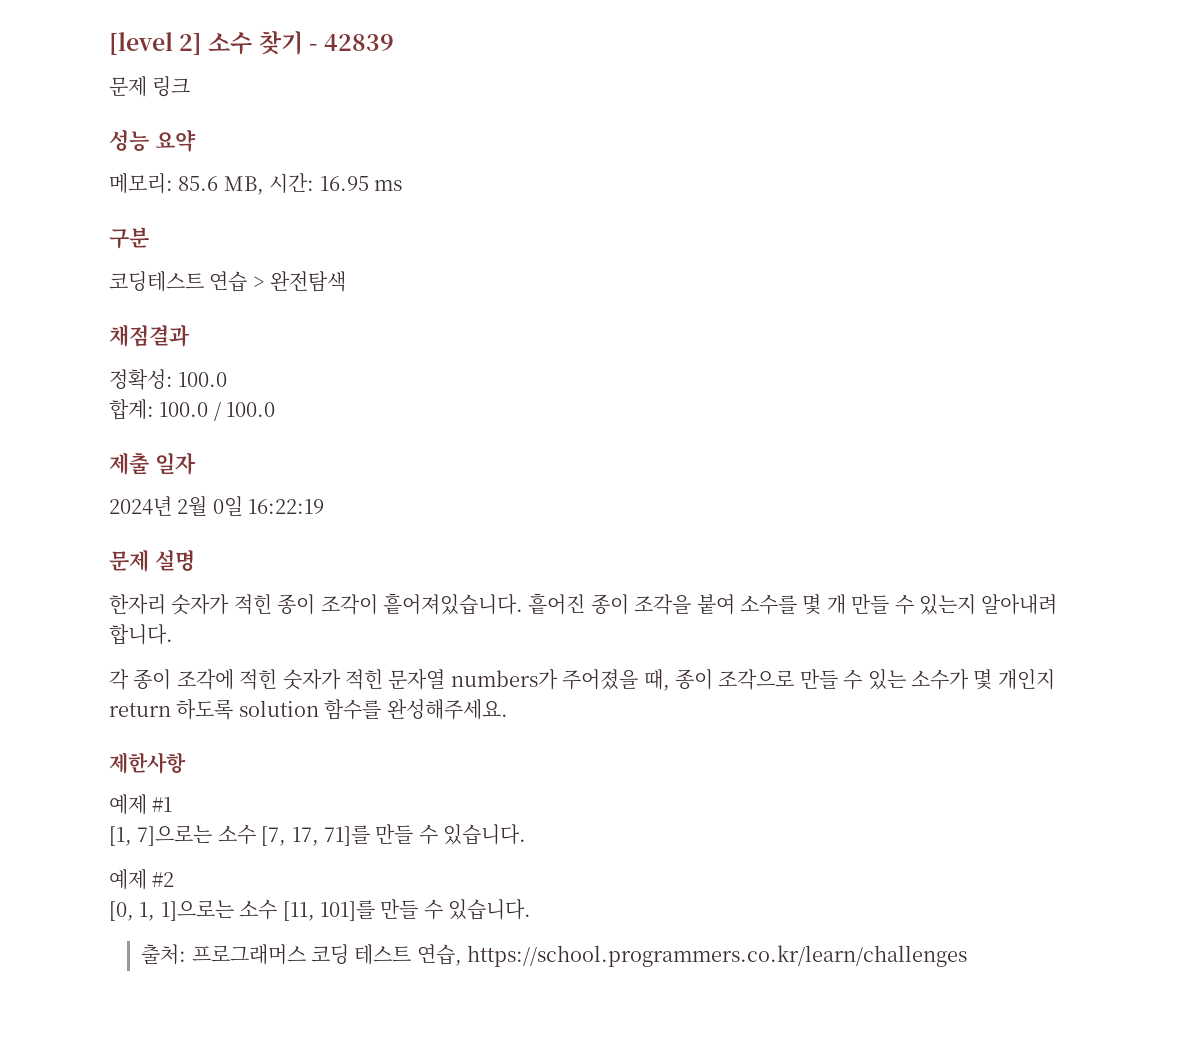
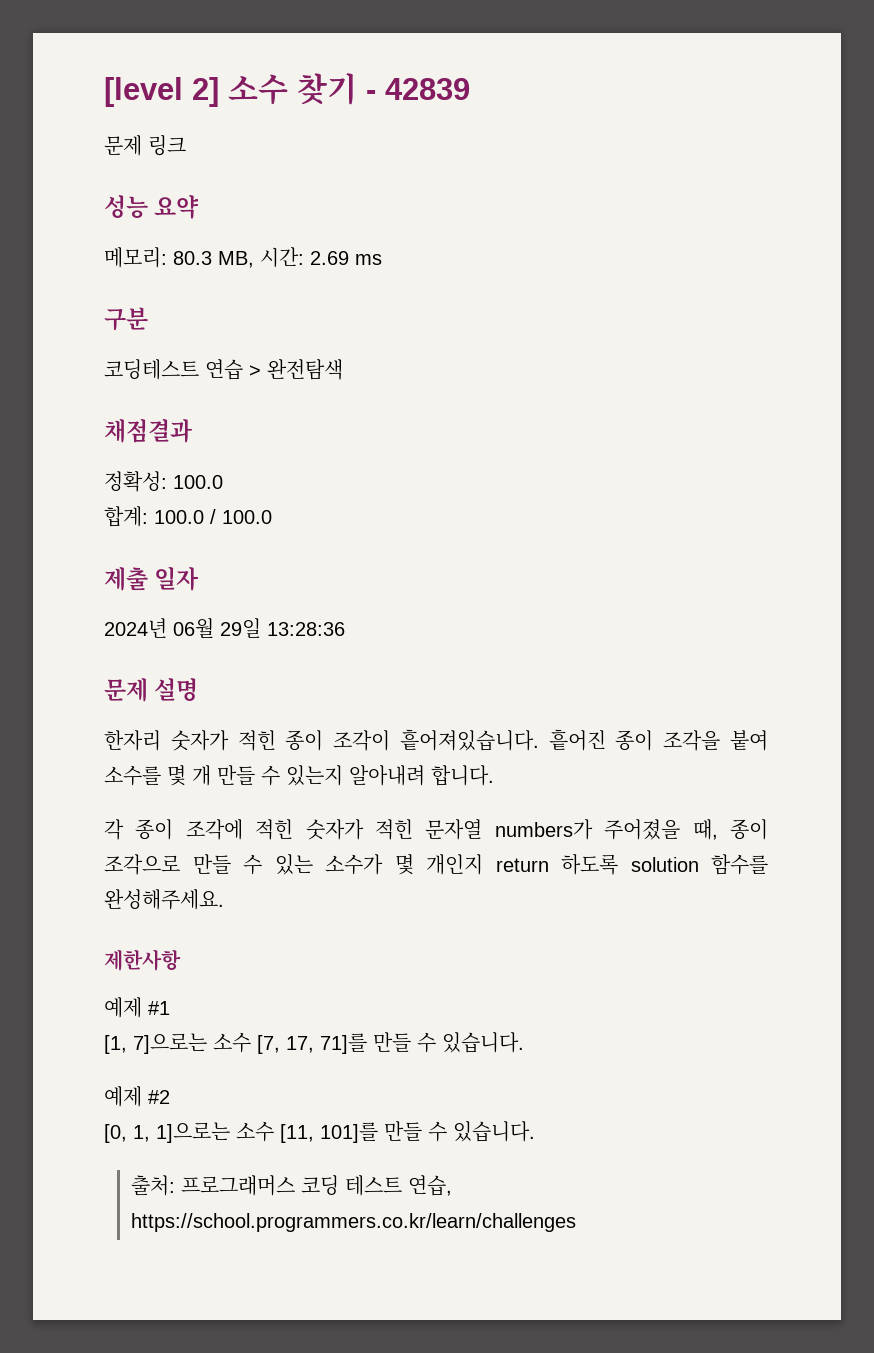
[178,176,219,191] 85.6 -> [173,251,212,265] 80.3
[319,176,369,191] 16.95 -> [310,251,349,265] 2.69
[177,495,325,516] 2월 0일 16:22:19 -> [173,617,345,638] 06월 29일 13:28:36

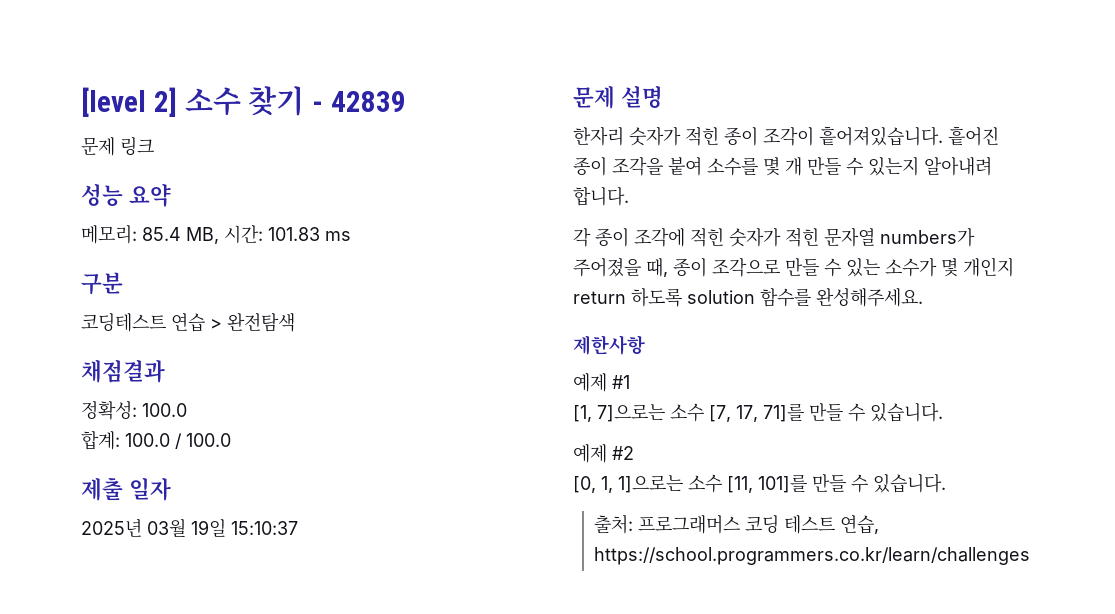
[173,251,212,265] 80.3 -> [142,227,181,241] 85.4
[310,251,349,265] 2.69 -> [268,227,320,241] 101.83
[104,617,345,638] 2024년 06월 29일 13:28:36 -> [81,518,298,537] 2025년 03월 19일 15:10:37

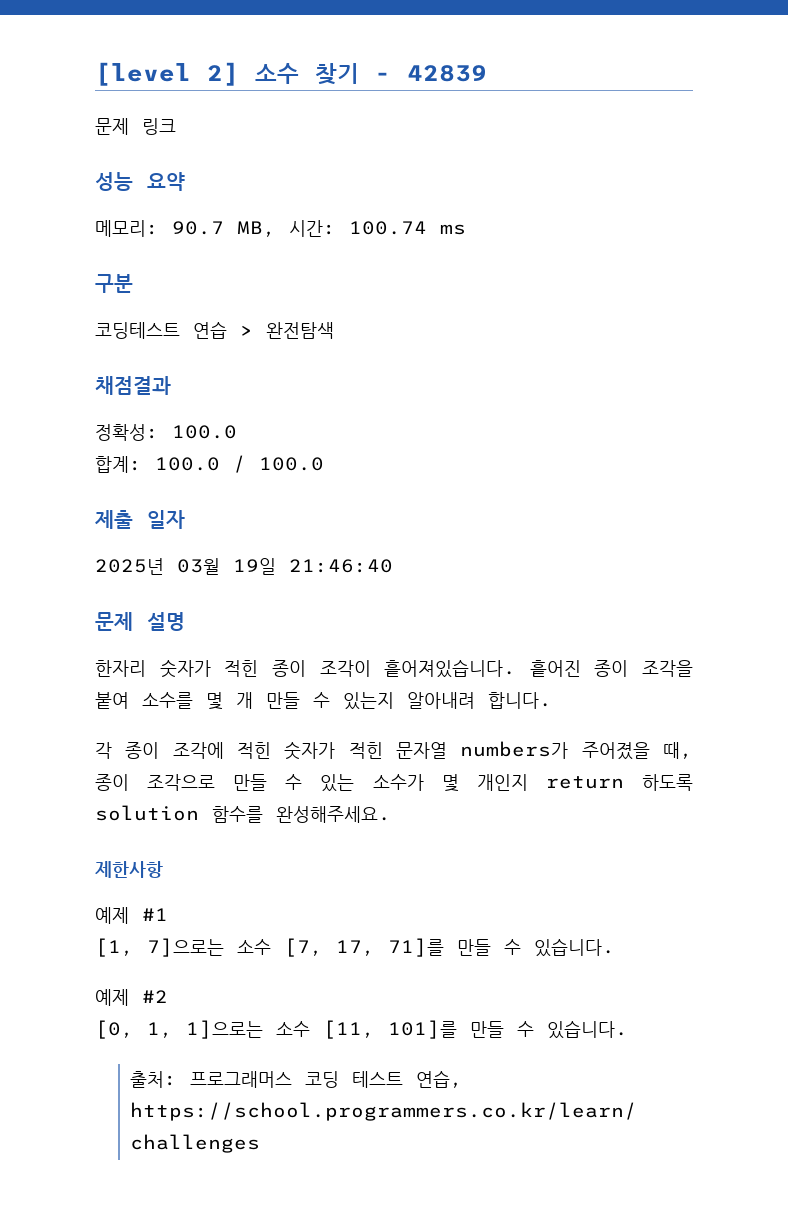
[142,227,181,241] 85.4 -> [172,221,224,235] 90.7
[268,227,320,241] 101.83 -> [349,221,427,235] 100.74
[231,521,298,535] 15:10:37 -> [289,559,393,573] 21:46:40

